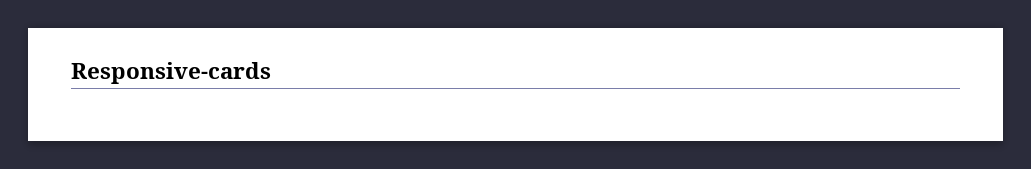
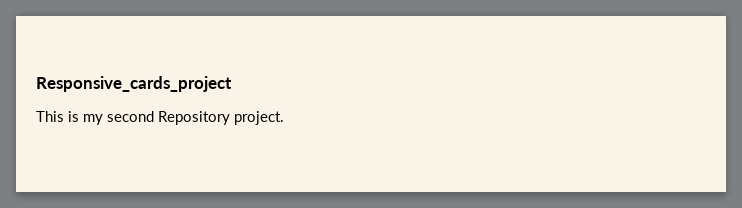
[71,62,271,84] Responsive-cards -> [36,76,232,92] [36,111,284,125] Responsive_cards_project // This is my second Repository project.

